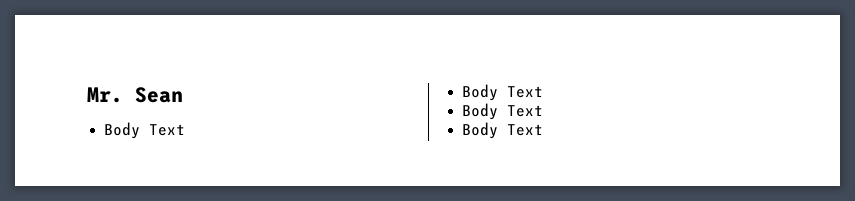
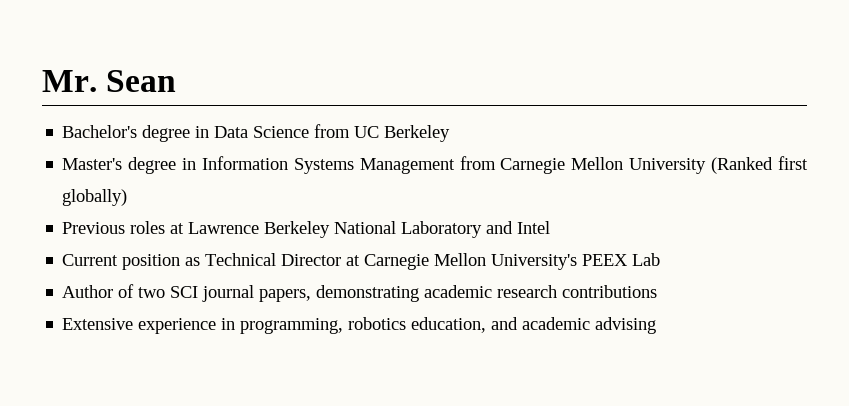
[104,122,186,139] [462,84,544,101] [462,103,544,120] [462,122,544,139] Body Text // Body Text // Body Text // Body Text -> [62,124,451,142] [62,156,808,174] [62,189,128,206] [62,221,551,238] [62,253,661,270] [62,284,658,302] [62,317,657,334] Bachelor's degree in Data Science from UC Berkeley // Master's degree in Information Systems Management from Carnegie Mellon University (Ranked first globally) // Previous roles at Lawrence Berkeley National Laboratory and Intel // Current position as Technical Director at Carnegie Mellon University's PEEX Lab // Author of two SCI journal papers, demonstrating academic research contributions // Extensive experience in programming, robotics education, and academic advising

